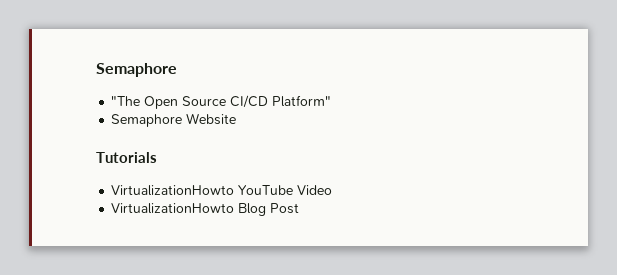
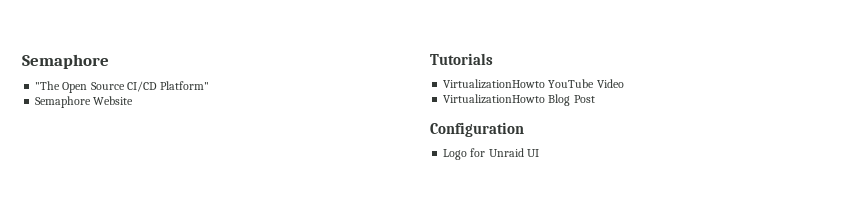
(300, 208) none -> [430,122,524,137] [443,148,539,160] // Configuration // Logo for Unraid UI

